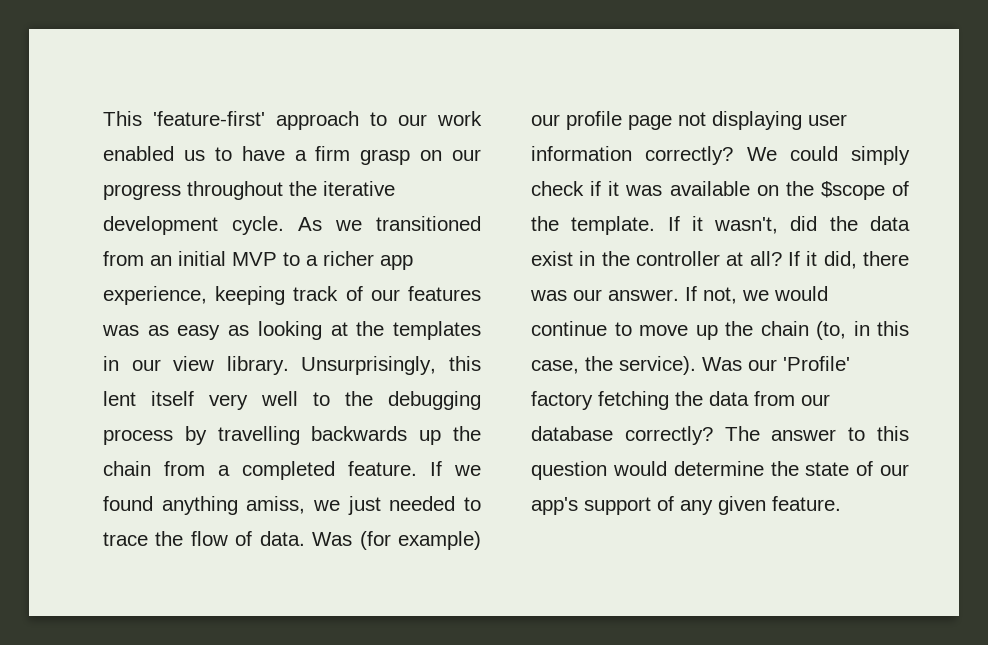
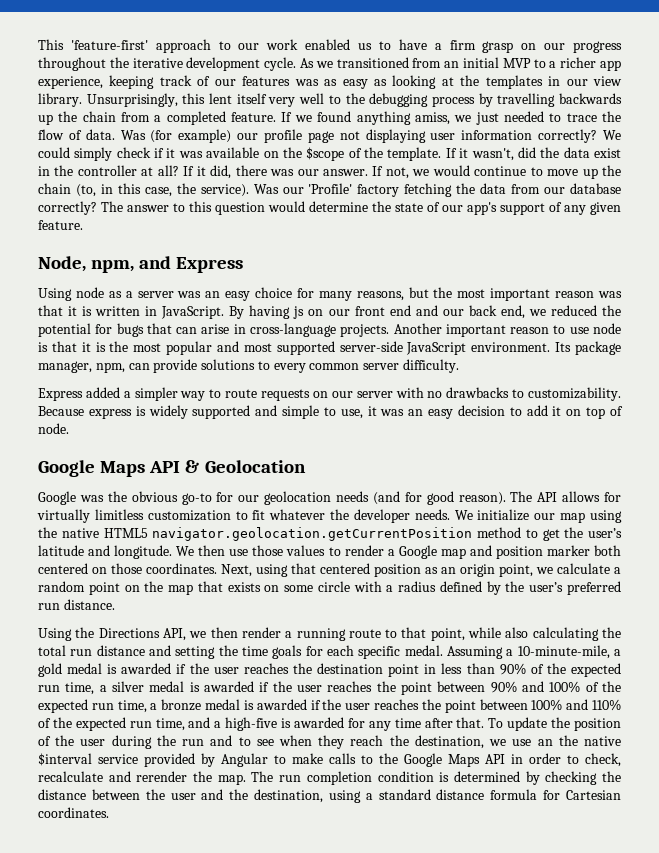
(841, 503) none -> [38,256,244,273] [38,287,622,301] [38,305,621,319] [38,323,621,337] [38,341,621,355] [38,359,460,373] [38,387,622,401] [38,405,624,419] [38,423,69,434] [38,460,306,477] [38,491,621,505] [37,509,622,523] [38,527,622,541] [38,545,621,559] [38,563,621,577] [38,581,621,595] [38,599,115,610] [38,627,621,641] [38,645,621,659] [38,663,622,677] [38,681,621,695] [38,699,621,713] [38,717,622,731] [38,735,621,749] [38,753,621,767] [38,771,621,785] [38,789,622,803] [38,807,109,818] // Node, npm, and Express // Using node as a server was an easy choice for many reasons, but the most important reason was that it is written in JavaScript. By having js on our front end and our back end, we reduced the potential for bugs that can arise in cross-language projects. Another important reason to use node is that it is the most popular and most supported server-side JavaScript environment. Its package manager, npm, can provide solutions to every common server difficulty. // Express added a simpler way to route requests on our server with no drawbacks to customizability. Because express is widely supported and simple to use, it was an easy decision to add it on top of node. // Google Maps API & Geolocation // Google was the obvious go-to for our geolocation needs (and for good reason). The API allows for virtually limitless customization to fit whatever the developer needs. We initialize our map using the native HTML5 navigator.geolocation.getCurrentPosition method to get the user’s latitude and longitude. We then use those values to render a Google map and position marker both centered on those coordinates. Next, using that centered position as an origin point, we calculate a random point on the map that exists on some circle with a radius defined by the user’s preferred run distance. // Using the Directions API, we then render a running route to that point, while also calculating the total run distance and setting the time goals for each specific medal. Assuming a 10-minute-mile, a gold medal is awarded if the user reaches the destination point in less than 90% of the expected run time, a silver medal is awarded if the user reaches the point between 90% and 100% of the expected run time, a bronze medal is awarded if the user reaches the point between 100% and 110% of the expected run time, and a high-five is awarded for any time after that. To update the position of the user during the run and to see when they reach the destination, we use an the native $interval service provided by Angular to make calls to the Google Maps API in order to check, recalculate and rerender the map. The run completion condition is determined by checking the distance between the user and the destination, using a standard distance formula for Cartesian coordinates.

